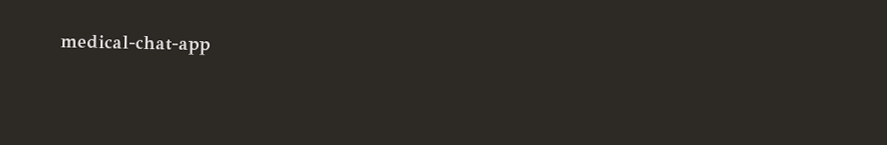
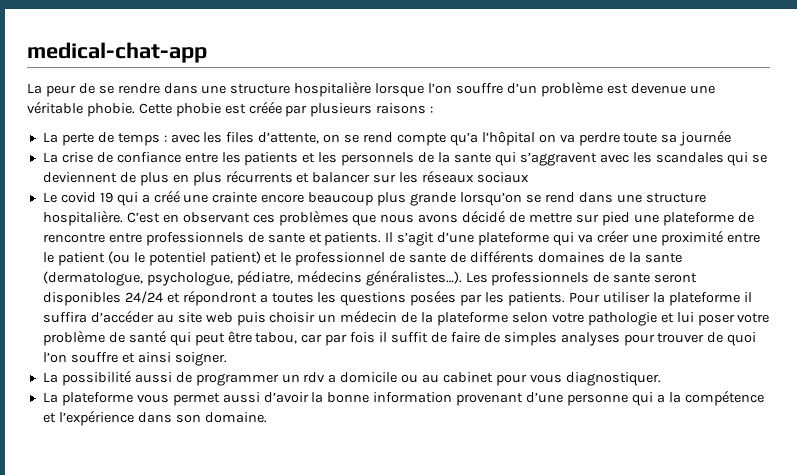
(211, 45) none -> [27,81,715,97] [27,101,434,117] [42,130,732,146] [42,152,768,166] [42,170,530,186] [42,190,706,206] [42,210,754,226] [42,230,760,246] [42,250,682,266] [42,270,698,286] [42,290,752,306] [42,310,770,326] [42,330,757,346] [42,352,227,366] [42,370,661,386] [42,390,764,406] [42,410,267,426] // La peur de se rendre dans une structure hospitalière lorsque l’on souffre d’un problème est devenue une véritable phobie. Cette phobie est créée par plusieurs raisons : // La perte de temps : avec les files d’attente, on se rend compte qu’a l’hôpital on va perdre toute sa journée // La crise de confiance entre les patients et les personnels de la sante qui s’aggravent avec les scandales qui se deviennent de plus en plus récurrents et balancer sur les réseaux sociaux // Le covid 19 qui a créé une crainte encore beaucoup plus grande lorsqu’on se rend dans une structure hospitalière. C’est en observant ces problèmes que nous avons décidé de mettre sur pied une plateforme de rencontre entre professionnels de sante et patients. Il s’agit d’une plateforme qui va créer une proximité entre le patient (ou le potentiel patient) et le professionnel de sante de différents domaines de la sante (dermatologue, psychologue, pédiatre, médecins généralistes…). Les professionnels de sante seront disponibles 24/24 et répondront a toutes les questions posées par les patients. Pour utiliser la plateforme il suffira d’accéder au site web puis choisir un médecin de la plateforme selon votre pathologie et lui poser votre problème de santé qui peut être tabou, car par fois il suffit de faire de simples analyses pour trouver de quoi l’on souffre et ainsi soigner. // La possibilité aussi de programmer un rdv a domicile ou au cabinet pour vous diagnostiquer. // La plateforme vous permet aussi d’avoir la bonne information provenant d’une personne qui a la compétence et l’expérience dans son domaine.

